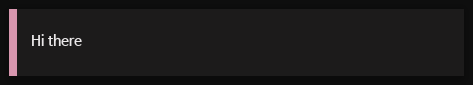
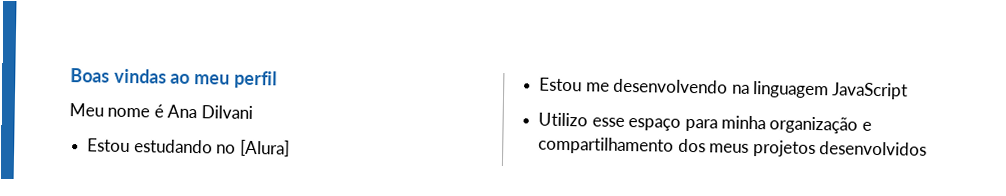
[31,34,82,46] Hi there -> [70,68,277,89] [69,103,253,119] [87,138,290,157] [539,77,909,100] [538,112,872,134] [538,136,927,158] Boas vindas ao meu perfil // Meu nome é Ana Dilvani // Estou estudando no [Alura] // Estou me desenvolvendo na linguagem JavaScript // Utilizo esse espaço para minha organização e compartilhamento dos meus projetos desenvolvidos

